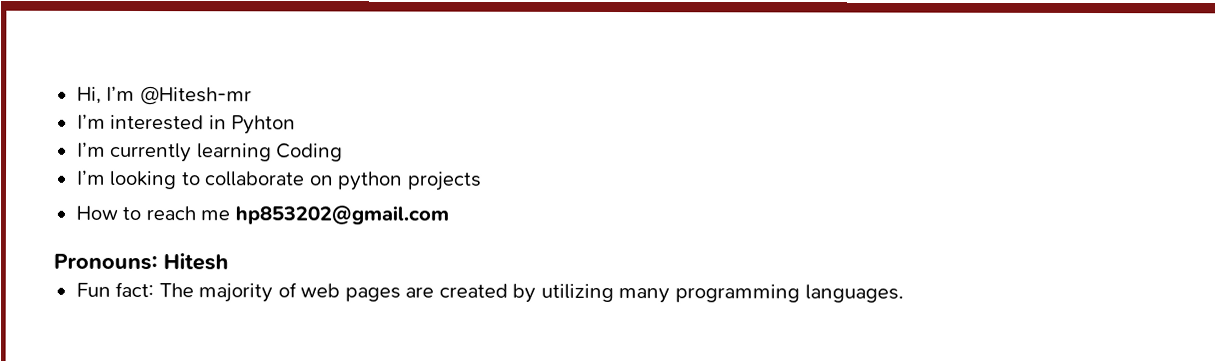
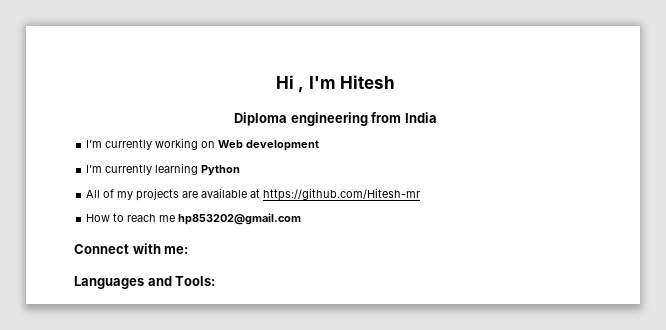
[76,85,252,106] [76,113,297,135] [76,141,344,163] [75,169,482,191] Hi, I’m @Hitesh-mr // I’m interested in Pyhton // I’m currently learning Coding // I’m looking to collaborate on python projects -> [275,75,396,93] [234,112,437,126] [86,138,320,151] [86,163,241,176] [86,188,421,201] Hi , I'm Hitesh // Diploma engineering from India // I’m currently working on Web development // I’m currently learning Python // All of my projects are available at https://github.com/Hitesh-mr
[53,253,228,271] [75,281,904,304] Pronouns: Hitesh // Fun fact: The majority of web pages are created by utilizing many programming languages. -> [74,243,189,254] [74,276,216,289] Connect with me: // Languages and Tools:

